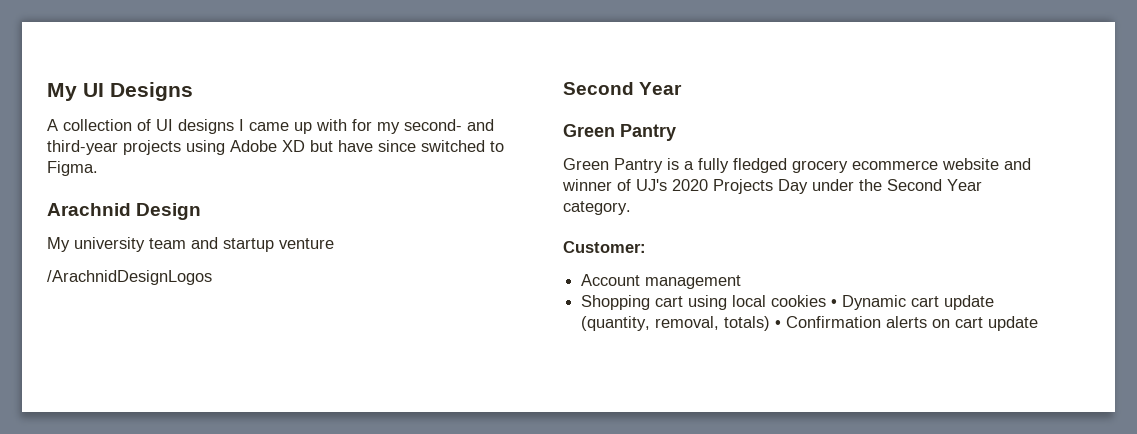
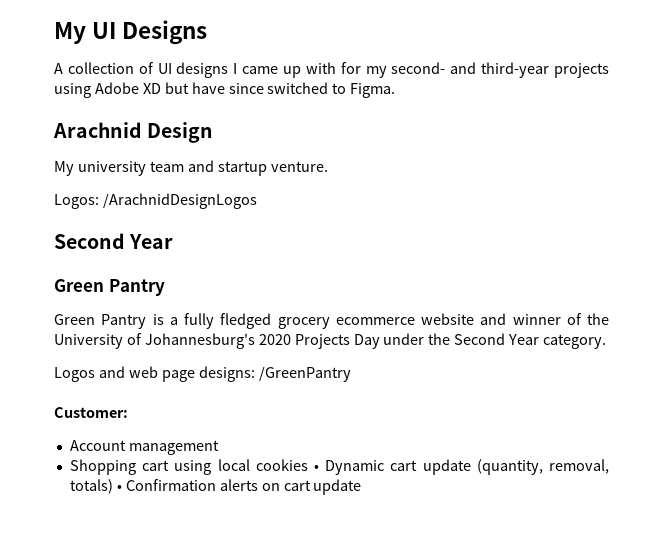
[279,238,334,249] venture // -> [270,161,328,172] [54,194,99,209] venture. // Logos:
[636,179,667,191] UJ's -> [587,313,609,325] [54,333,255,349] the University of Johannesburg's
(631, 208) none -> [54,366,351,382] // Logos and web page designs: /GreenPantry

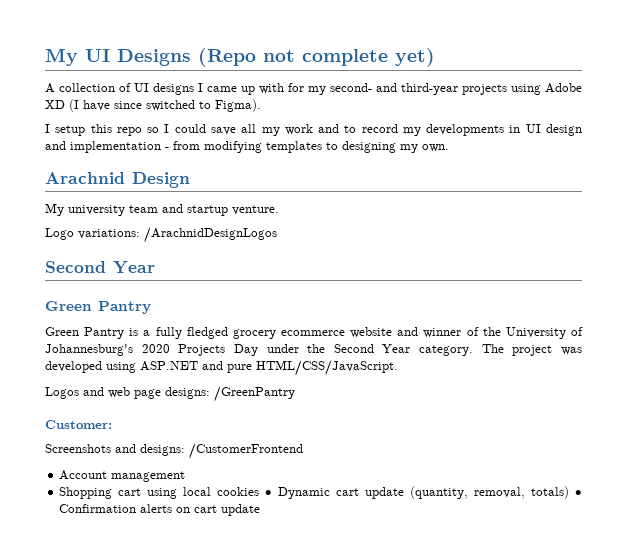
(208, 32) none -> [198,48,435,67] (Repo not complete yet)
[164,82,189,94] but -> [69,99,79,112] (I
[350,83,396,98] Figma. -> [215,99,261,112] [45,124,582,136] [45,141,449,153] Figma). // I setup this repo so I could save all my work and to record my developments in UI design and implementation - from modifying templates to designing my own.
[54,194,99,209] Logos: -> [45,228,140,240] Logo variations:
(607, 341) none -> [481,344,582,356] [45,360,398,376] The project was developed using ASP.NET and pure HTML/CSS/JavaScript.
(128, 412) none -> [45,443,303,459] // Screenshots and designs: /CustomerFrontend

